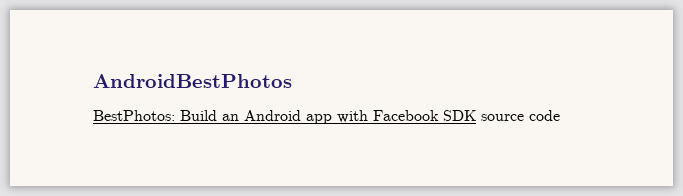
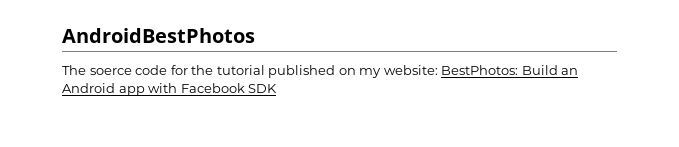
(292, 81) none -> [62,65,438,78] The soerce code for the tutorial published on my website:
[481,110,560,121] source code -> (278, 88) none

